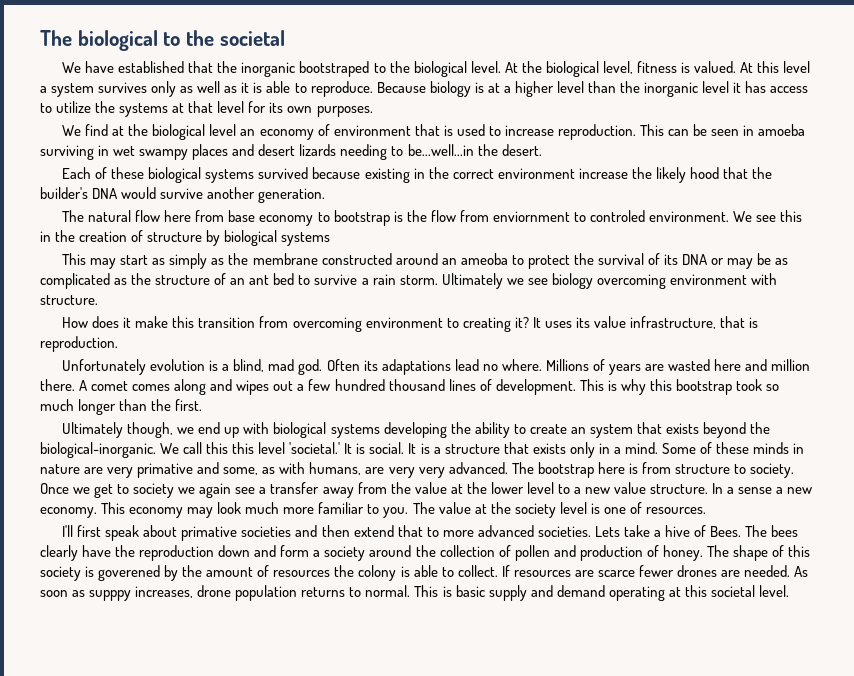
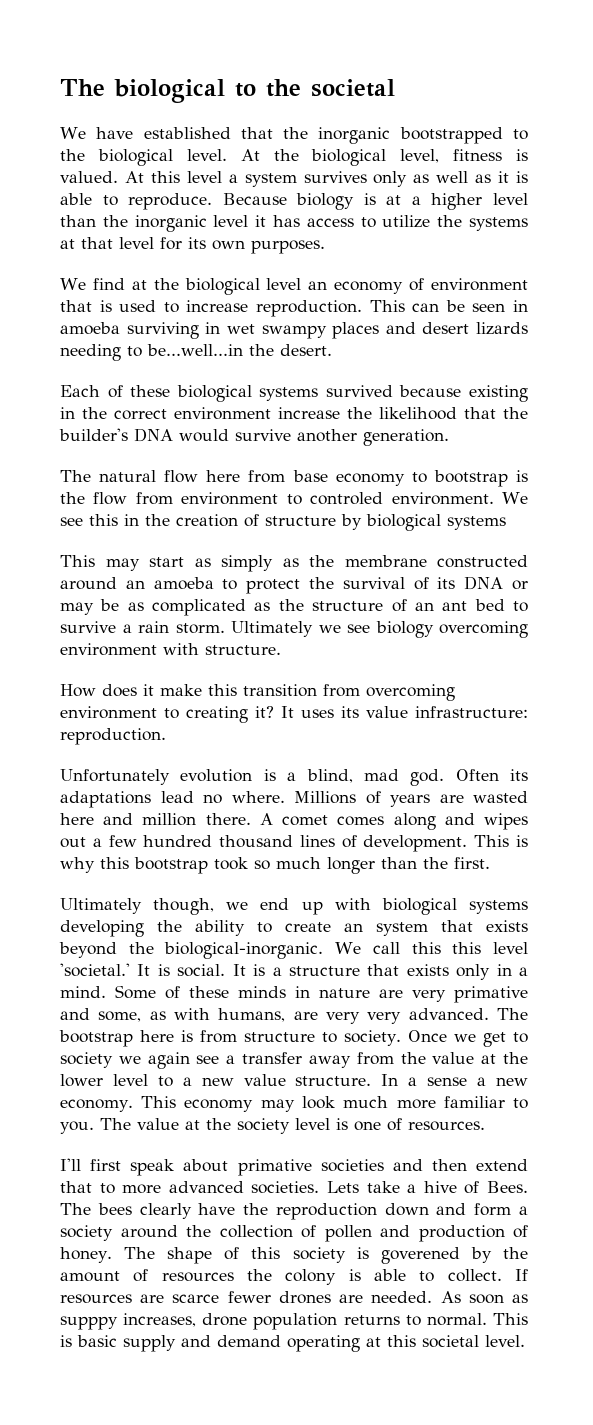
[299,61,370,77] bootstraped -> [399,127,503,144] bootstrapped
[655,167,719,183] likely hood -> [379,407,457,420] likelihood
[492,211,570,222] enviornment -> [181,492,279,505] environment
[460,253,508,265] ameoba -> [153,577,214,590] amoeba
[629,316,759,329] infrastructure, that is -> [415,706,528,718] infrastructure:

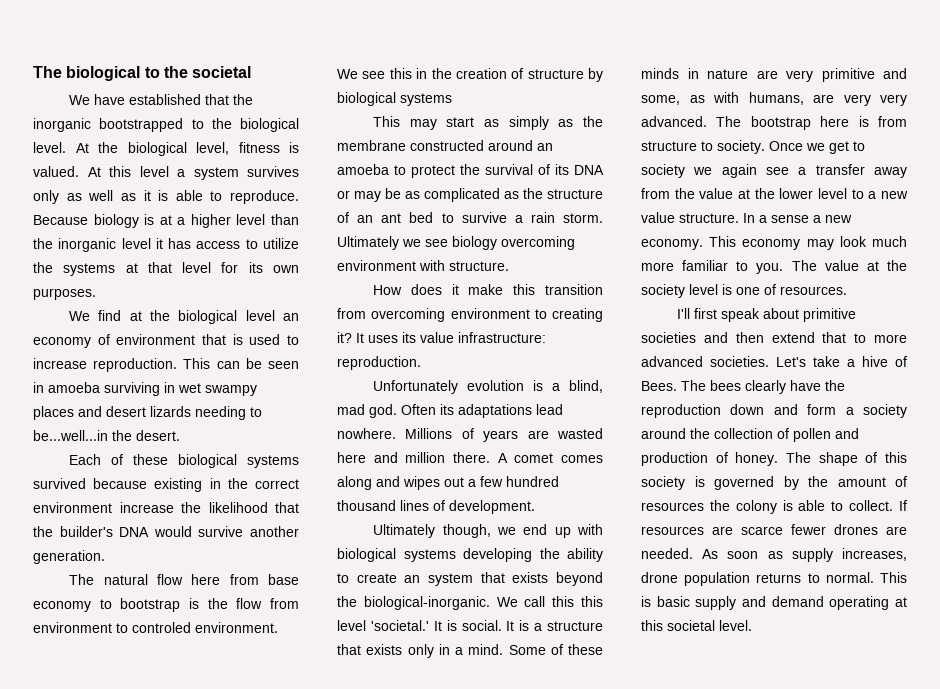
[203,791,285,804] no where. -> [337,428,396,439] nowhere.
[474,835,528,847] [60,857,490,874] This is why this bootstrap took so much longer than the first. -> (535, 507) none
[454,986,528,1003] primative -> [821,68,875,82] primitive
[237,1159,312,1176] primative -> [803,308,857,322] primitive
[327,1181,359,1193] Lets -> [776,357,806,367] Let's
[380,1247,460,1264] goverened -> [714,476,774,490] governed
[60,1316,118,1330] supppy -> [791,548,833,562] supply

